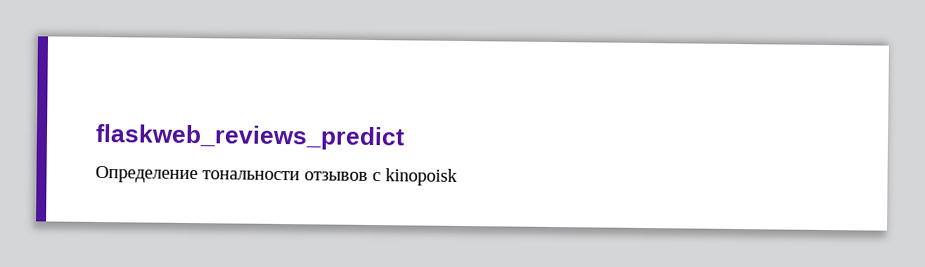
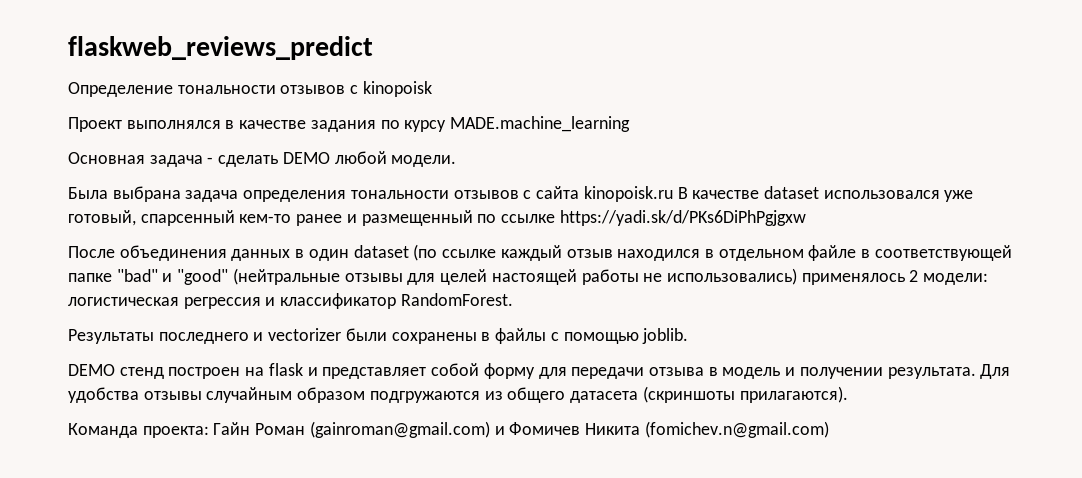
(458, 177) none -> [68,116,631,132] [68,151,457,167] [68,186,974,202] [68,210,806,226] [68,244,1012,261] [68,268,989,285] [68,293,513,309] [68,328,689,344] [68,363,1011,379] [68,386,848,403] [68,421,829,438] // Проект выполнялся в качестве задания по курсу MADE.machine_learning // Основная задача - сделать DEMO любой модели. // Была выбрана задача определения тональности отзывов с сайта kinopoisk.ru В качестве dataset использовался уже готовый, спарсенный кем-то ранее и размещенный по ссылке https://yadi.sk/d/PKs6DiPhPgjgxw // После объединения данных в один dataset (по ссылке каждый отзыв находился в отдельном файле в соответствующей папке "bad" и "good" (нейтральные отзывы для целей настоящей работы не использовались) применялось 2 модели: логистическая регрессия и классификатор RandomForest. // Результаты последнего и vectorizer были сохранены в файлы с помощью joblib. // DEMO стенд построен на flask и представляет собой форму для передачи отзыва в модель и получении результата. Для удобства отзывы случайным образом подгружаются из общего датасета (скриншоты прилагаются). // Команда проекта: Гайн Роман (gainroman@gmail.com) и Фомичев Никита (fomichev.n@gmail.com)

